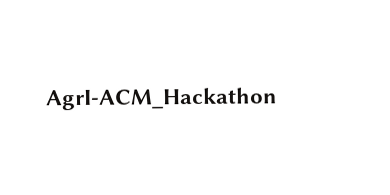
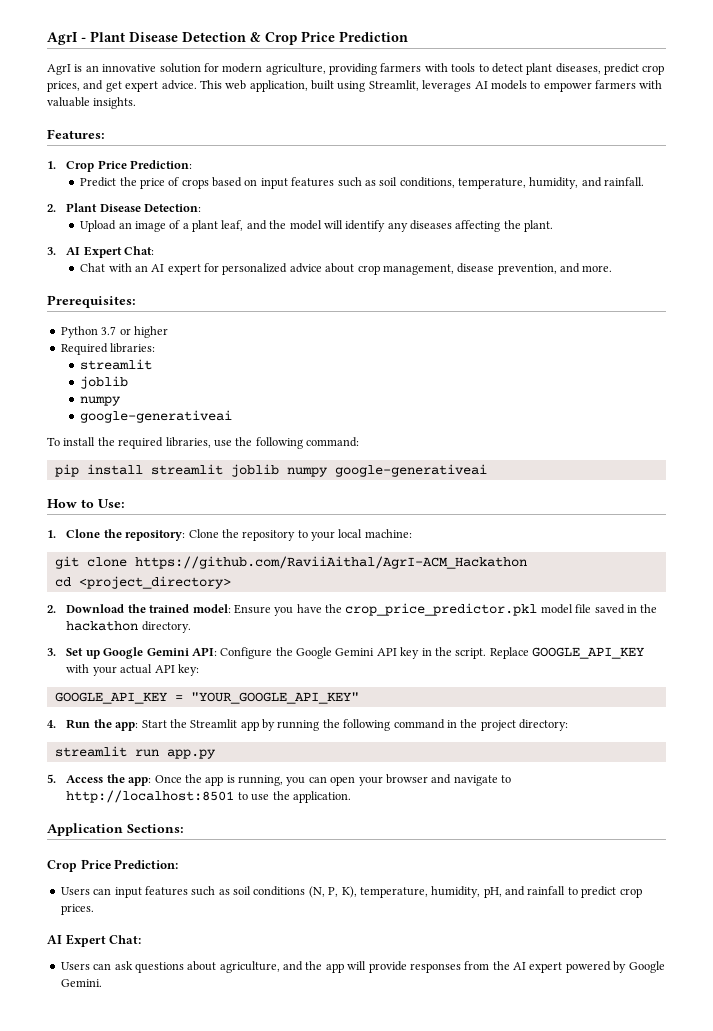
[45,87,278,111] AgrI-ACM_Hackathon -> [47,31,408,45] [47,63,665,75] [47,80,663,92] [47,97,137,109] [47,129,105,139] [47,160,193,172] [80,177,645,189] [47,203,202,212] [80,220,554,232] [47,246,155,258] [80,263,613,275] [47,295,136,308] [60,326,168,338] [60,343,156,355] [80,359,153,370] [80,376,129,389] [80,396,122,406] [80,410,233,423] [47,437,359,449] [54,464,487,477] [47,499,125,508] [47,529,412,541] [54,556,527,569] [54,576,231,589] [47,603,658,616] [66,621,191,633] [47,647,645,659] [66,664,199,676] [54,692,359,704] [47,719,569,731] [54,746,216,759] [47,774,512,786] [66,790,351,803] [47,823,184,836] [47,859,179,872] [60,886,642,898] [60,904,94,915] [47,934,142,947] [60,961,665,973] [60,979,102,987] AgrI - Plant Disease Detection & Crop Price Prediction // AgrI is an innovative solution for modern agriculture, providing farmers with tools to detect plant diseases, predict crop prices, and get expert advice. This web application, built using Streamlit, leverages AI models to empower farmers with valuable insights. // Features: // 1. Crop Price Prediction: // Predict the price of crops based on input features such as soil conditions, temperature, humidity, and rainfall. // 2. Plant Disease Detection: // Upload an image of a plant leaf, and the model will identify any diseases affecting the plant. // 3. AI Expert Chat: // Chat with an AI expert for personalized advice about crop management, disease prevention, and more. // Prerequisites: // Python 3.7 or higher // Required libraries: // streamlit // joblib // numpy // google-generativeai // To install the required libraries, use the following command: // pip install streamlit joblib numpy google-generativeai // How to Use: // 1. Clone the repository: Clone the repository to your local machine: // git clone https://github.com/RaviiAithal/AgrI-ACM_Hackathon // cd <project_directory> // 2. Download the trained model: Ensure you have the crop_price_predictor.pkl model file saved in the hackathon directory. // 3. Set up Google Gemini API: Configure the Google Gemini API key in the script. Replace GOOGLE_API_KEY with your actual API key: // GOOGLE_API_KEY = "YOUR_GOOGLE_API_KEY" // 4. Run the app: Start the Streamlit app by running the following command in the project directory: // streamlit run app.py // 5. Access the app: Once the app is running, you can open your browser and navigate to http://localhost:8501 to use the application. // Application Sections: // Crop Price Prediction: // Users can input features such as soil conditions (N, P, K), temperature, humidity, pH, and rainfall to predict crop prices. // AI Expert Chat: // Users can ask questions about agriculture, and the app will provide responses from the AI expert powered by Google Gemini.

